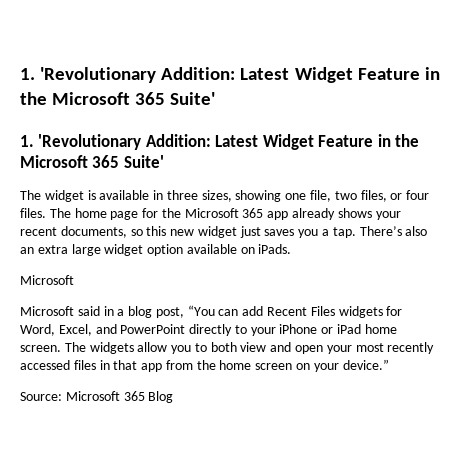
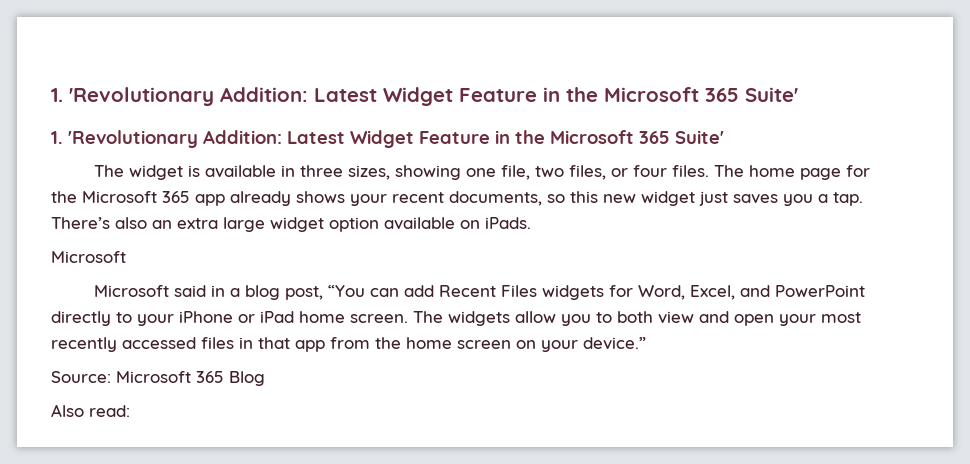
(174, 397) none -> [51,404,130,417] // Also read:

